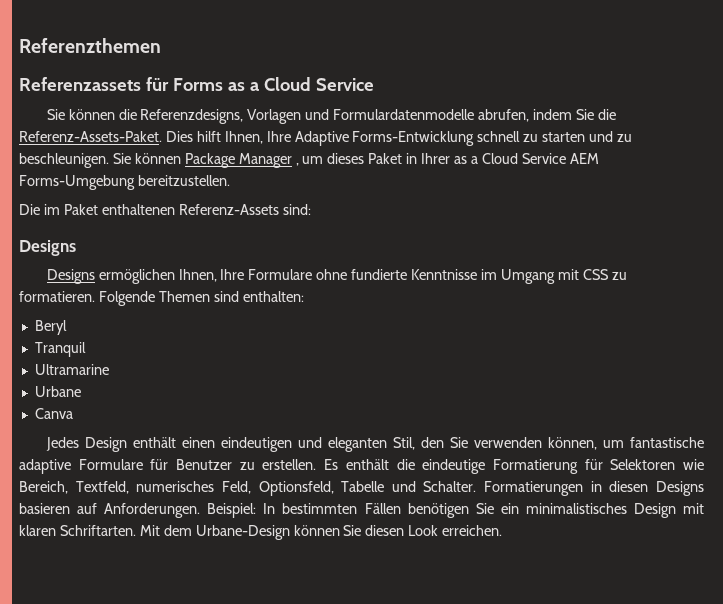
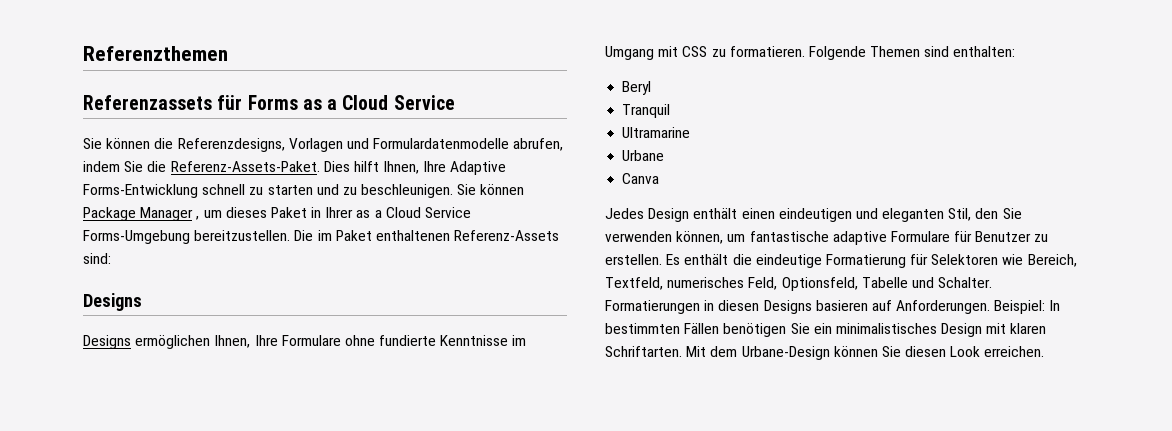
[569,153,599,164] AEM -> (472, 212) none
(230, 180) // -> (291, 235) none

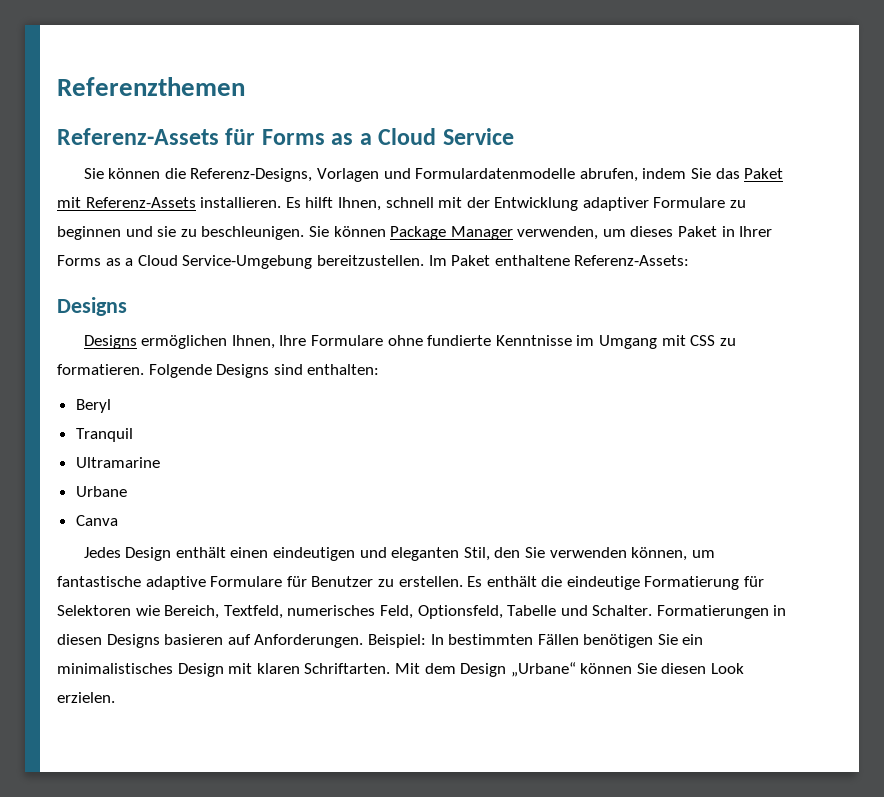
[83,95,212,110] Referenzassets -> [57,128,219,145] Referenz-Assets
[177,138,285,152] Referenzdesigns, -> [190,168,313,182] Referenz-Designs,
[147,161,507,175] [83,184,339,198] die Referenz-Assets-Paket. Dies hilft Ihnen, Ihre Adaptive Forms-Entwicklung schnell zu starten und -> [715,168,784,179] [57,197,747,211] [57,226,177,240] das Paket mit Referenz-Assets installieren. Es hilft Ihnen, schnell mit der Entwicklung adaptiver Formulare zu beginnen und sie
[196,216,200,220] , -> [517,226,599,240] verwenden,
[356,207,472,218] [83,230,560,244] [83,253,111,264] as a Cloud Service Forms-Umgebung bereitzustellen. Die im Paket enthaltenen Referenz-Assets sind: -> [57,255,690,269] Forms as a Cloud Service-Umgebung bereitzustellen. Im Paket enthaltene Referenz-Assets:
[870,46,921,57] Themen -> [216,364,270,378] Designs
[741,346,830,360] Urbane-Design -> [460,662,576,677] Design „Urbane“
[984,346,1045,357] erreichen. -> [57,692,115,703] erzielen.

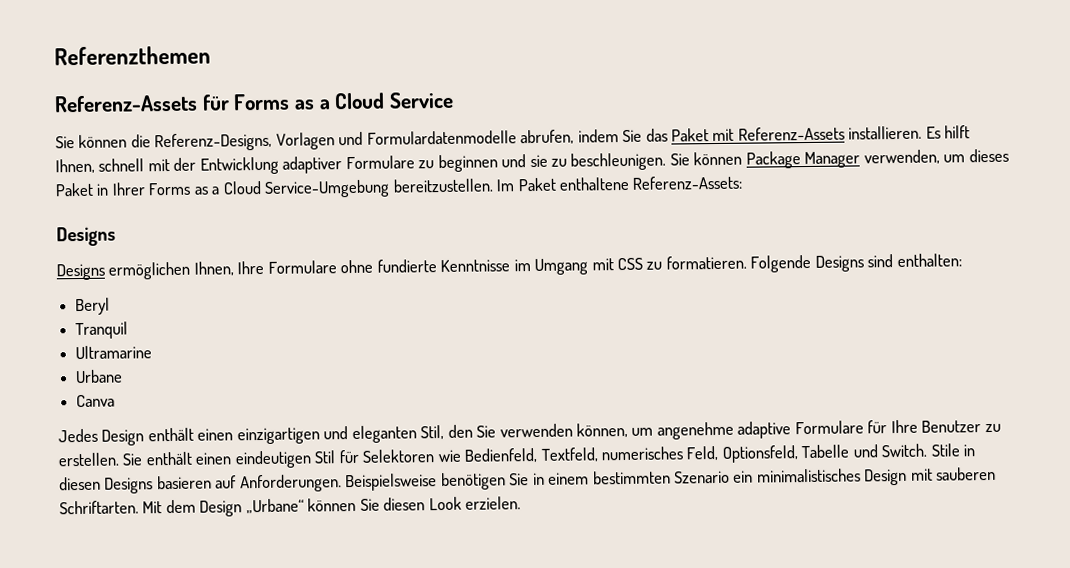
[273,547,356,561] eindeutigen -> [236,427,320,445] einzigartigen
[57,576,141,587] fantastische -> [656,421,734,440] angenehme
(307, 581) none -> [890,419,918,434] Ihre
[467,576,740,590] Es enthält die eindeutige Formatierung -> [122,450,336,469] Sie enthält einen eindeutigen Stil
[164,605,220,619] Bereich, -> [464,447,538,463] Bedienfeld,
[592,605,769,619] Schalter. Formatierungen -> [881,443,960,458] Switch. Stile
[367,634,678,648] Beispiel: In bestimmten Fällen benötigen Sie -> [345,470,731,492] Beispielsweise benötigen Sie in einem bestimmten Szenario
[256,663,300,674] klaren -> [936,466,997,481] sauberen

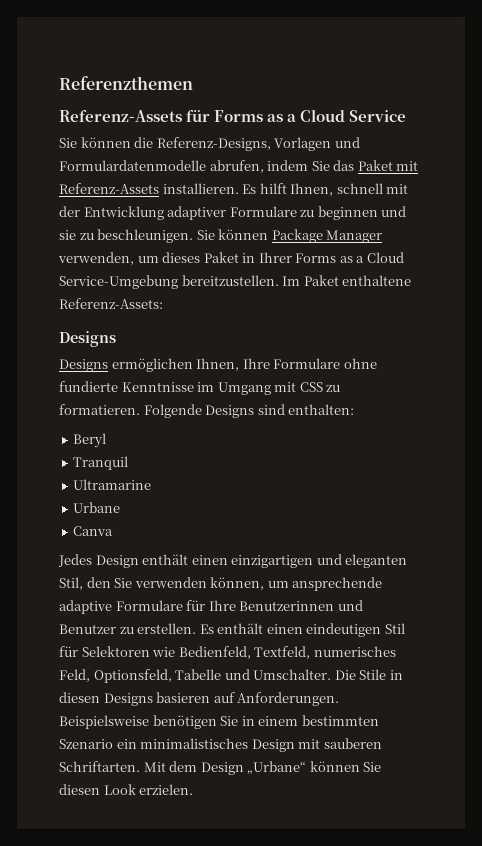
[656,421,734,440] angenehme -> [292,577,383,591] ansprechende
(918, 426) none -> [239,600,363,611] Benutzerinnen und
[122,453,143,466] Sie -> [199,624,214,634] Es
[881,443,928,458] Switch. -> [253,669,356,680] Umschalter. Die

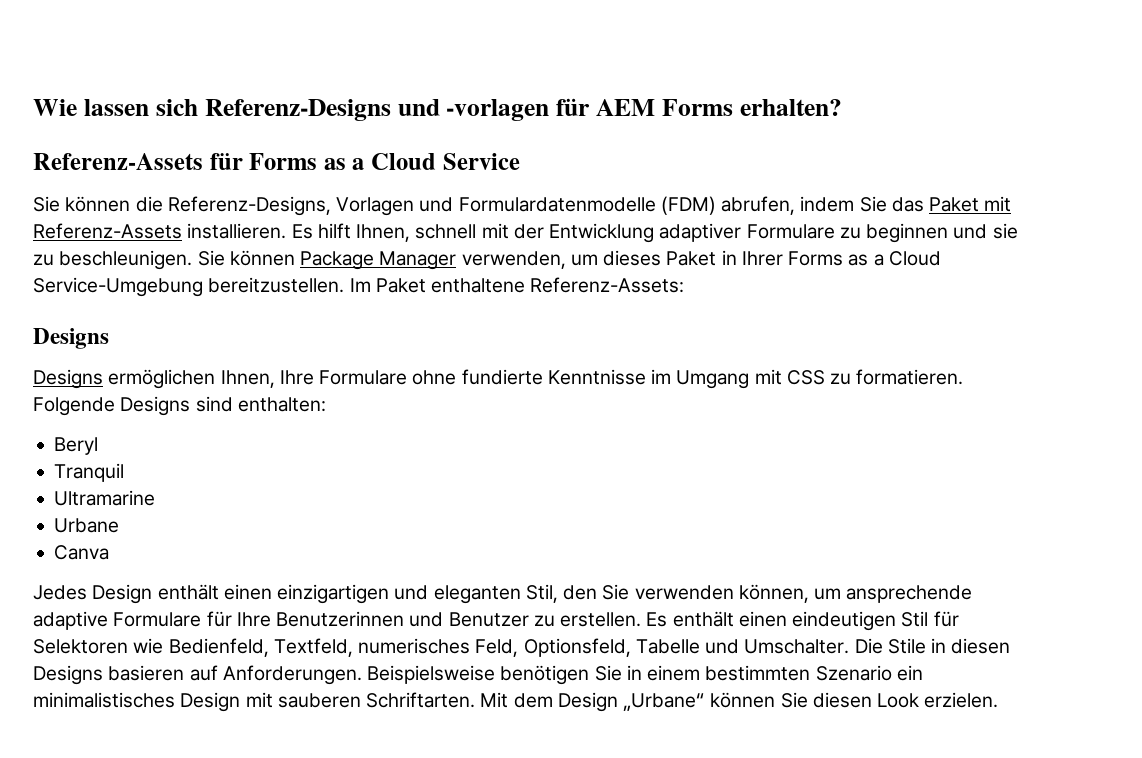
[59,76,193,90] Referenzthemen -> [33,98,842,121] Wie lassen sich Referenz-Designs und -vorlagen für AEM Forms erhalten?
(206, 165) none -> [660,196,716,215] (FDM)

